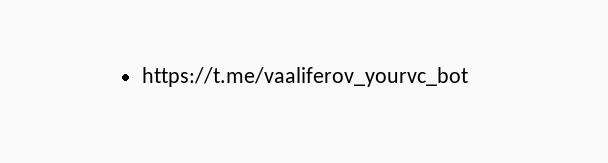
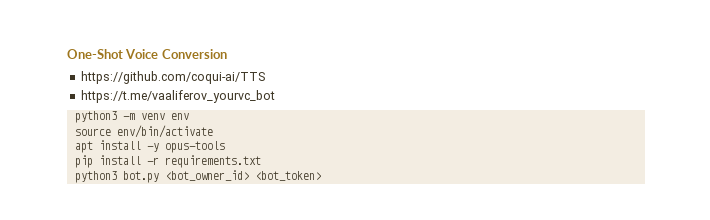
[141,67,468,87] https://t.me/vaaliferov_yourvc_bot -> [67,49,227,59] [80,71,265,84] [80,90,275,103] [74,111,189,123] [74,125,213,138] [74,140,225,153] [74,155,261,168] [74,170,321,183] One-Shot Voice Conversion // https://github.com/coqui-ai/TTS // https://t.me/vaaliferov_yourvc_bot // python3 -m venv env // source env/bin/activate // apt install -y opus-tools // pip install -r requirements.txt // python3 bot.py <bot_owner_id> <bot_token>

